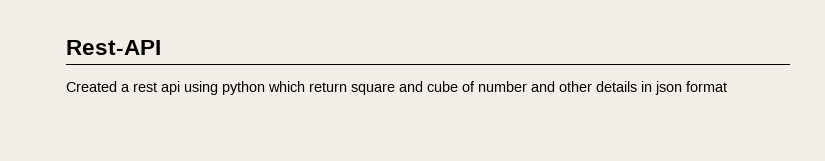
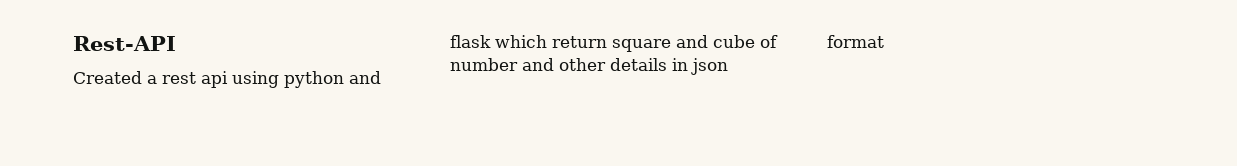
(265, 88) none -> [349,71,381,84] [450,35,491,48] and flask

